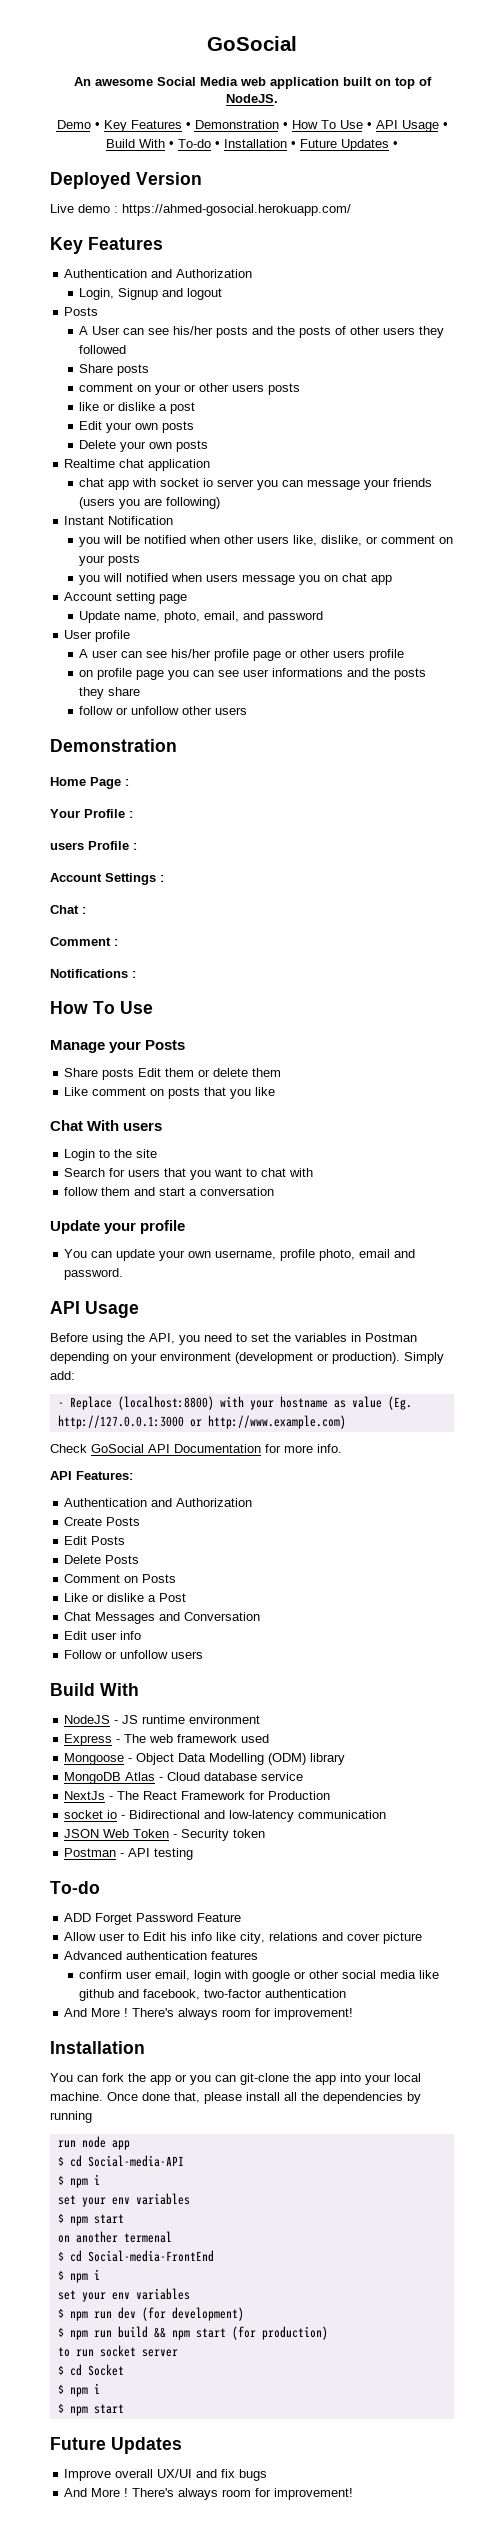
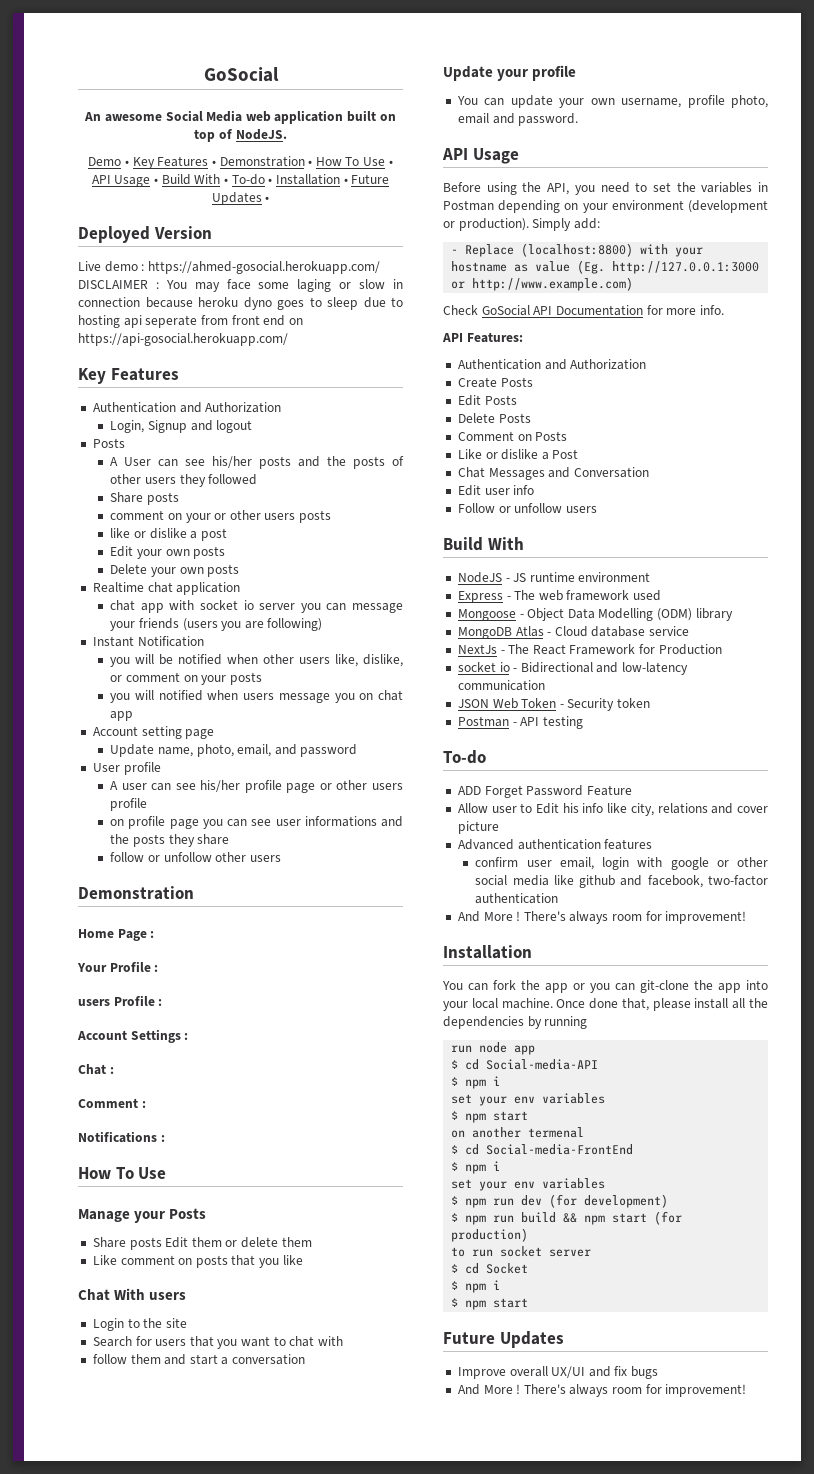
(351, 210) none -> [78,279,404,292] [78,297,403,310] [78,315,303,328] [78,333,288,346] DISCLAIMER : You may face some laging or slow in connection because heroku dyno goes to sleep due to hosting api seperate from front end on https://api-gosocial.herokuapp.com/

